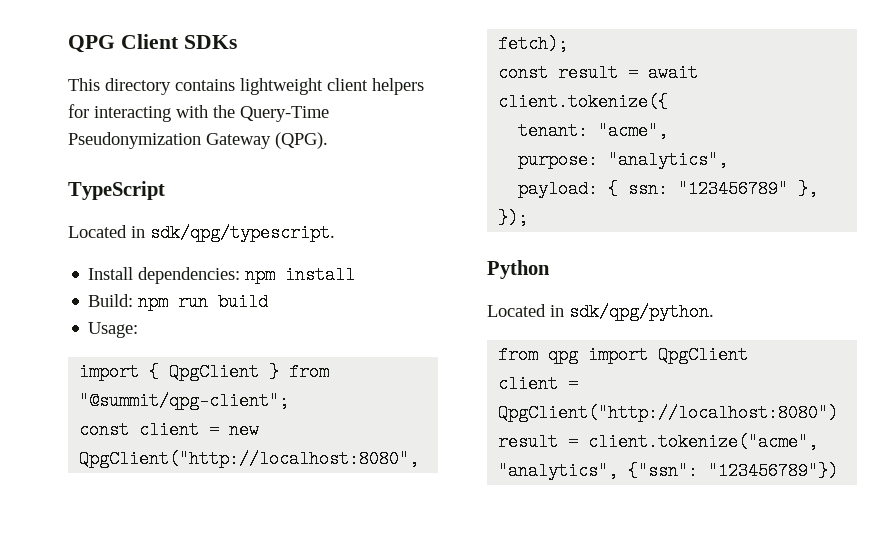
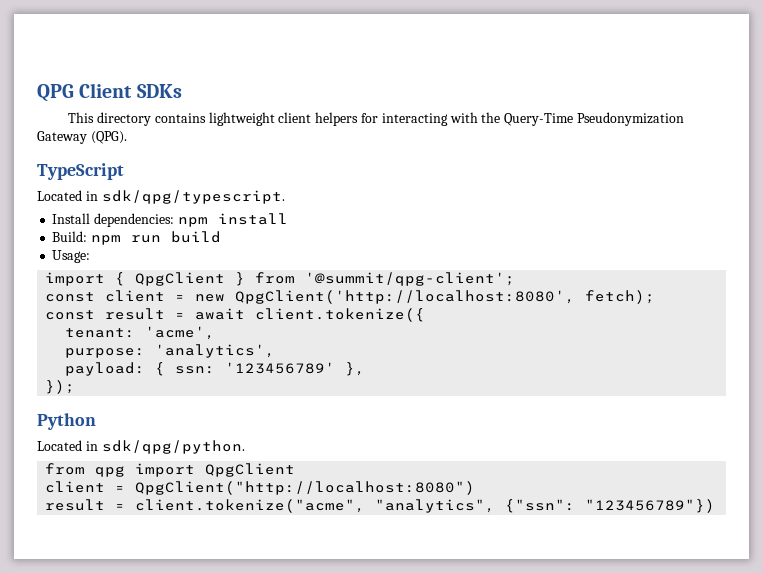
[79,392,290,410] "@summit/qpg-client"; -> [305,272,516,286] '@summit/qpg-client';
[79,450,420,468] QpgClient("http://localhost:8080", -> [235,290,576,304] QpgClient('http://localhost:8080',
[598,122,669,140] "acme", -> [145,326,216,340] 'acme',
[608,151,729,169] "analytics", -> [155,344,276,358] 'analytics',
[678,180,789,198] "123456789" -> [225,362,336,374] '123456789'

